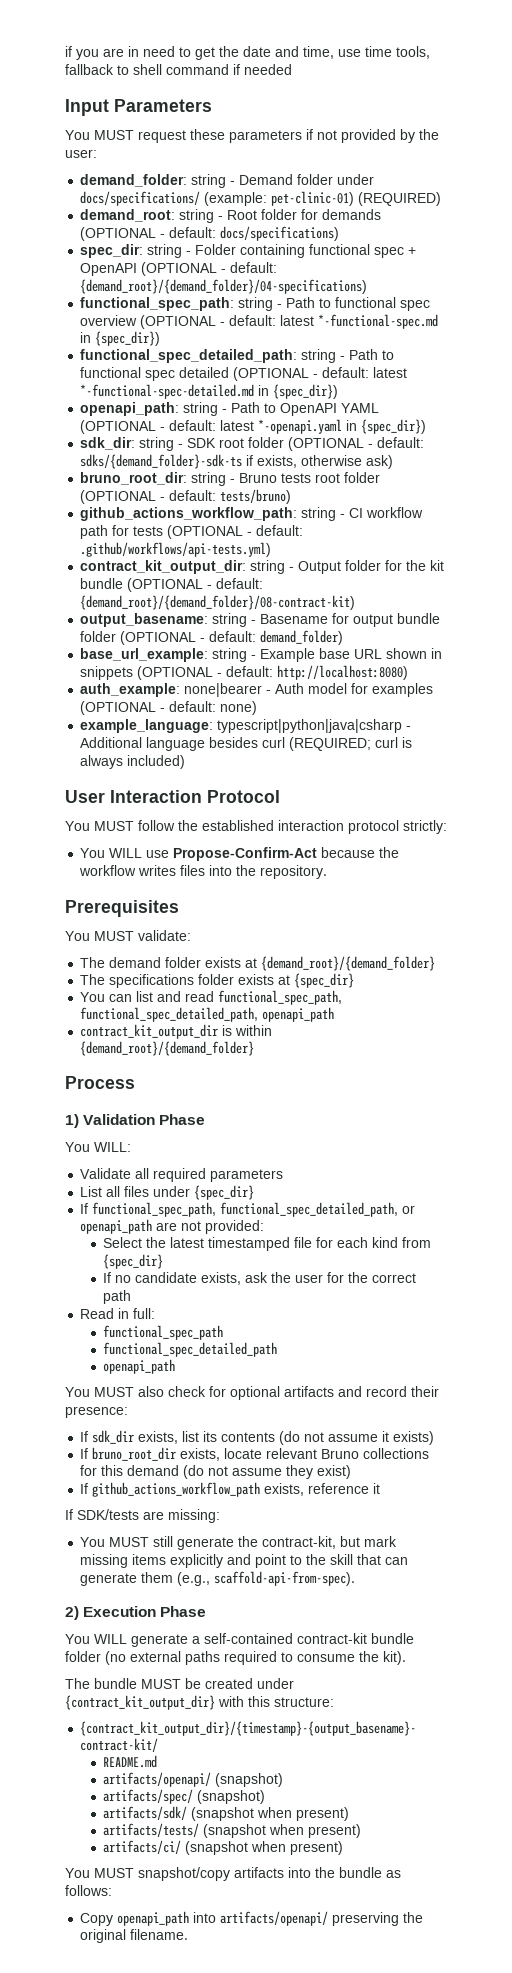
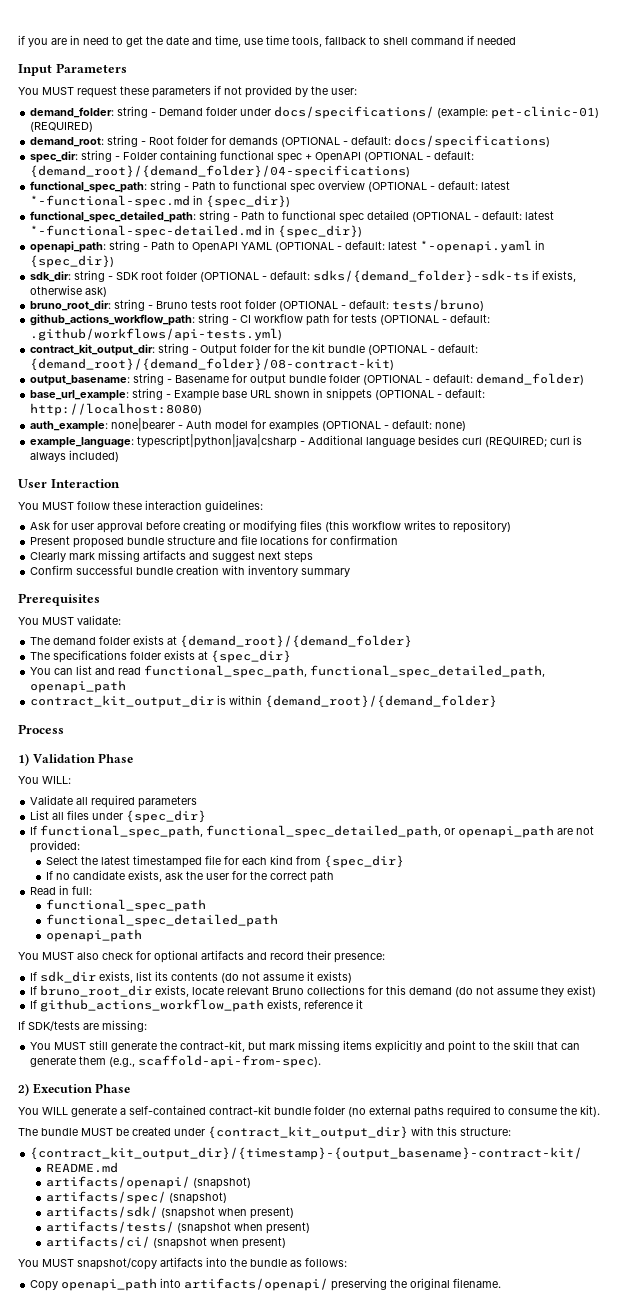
[207,790,280,803] Protocol -> (120, 483) none
[178,820,447,834] [80,847,400,861] [79,865,328,879] the established interaction protocol strictly: // You WILL use Propose-Confirm-Act because the workflow writes files into the repository. -> [113,500,263,512] [30,520,512,533] [30,535,399,548] [30,550,314,563] [30,565,351,577] these interaction guidelines: // Ask for user approval before creating or modifying files (this workflow writes to repository) // Present proposed bundle structure and file locations for confirmation // Clearly mark missing artifacts and suggest next steps // Confirm successful bundle creation with inventory summary

